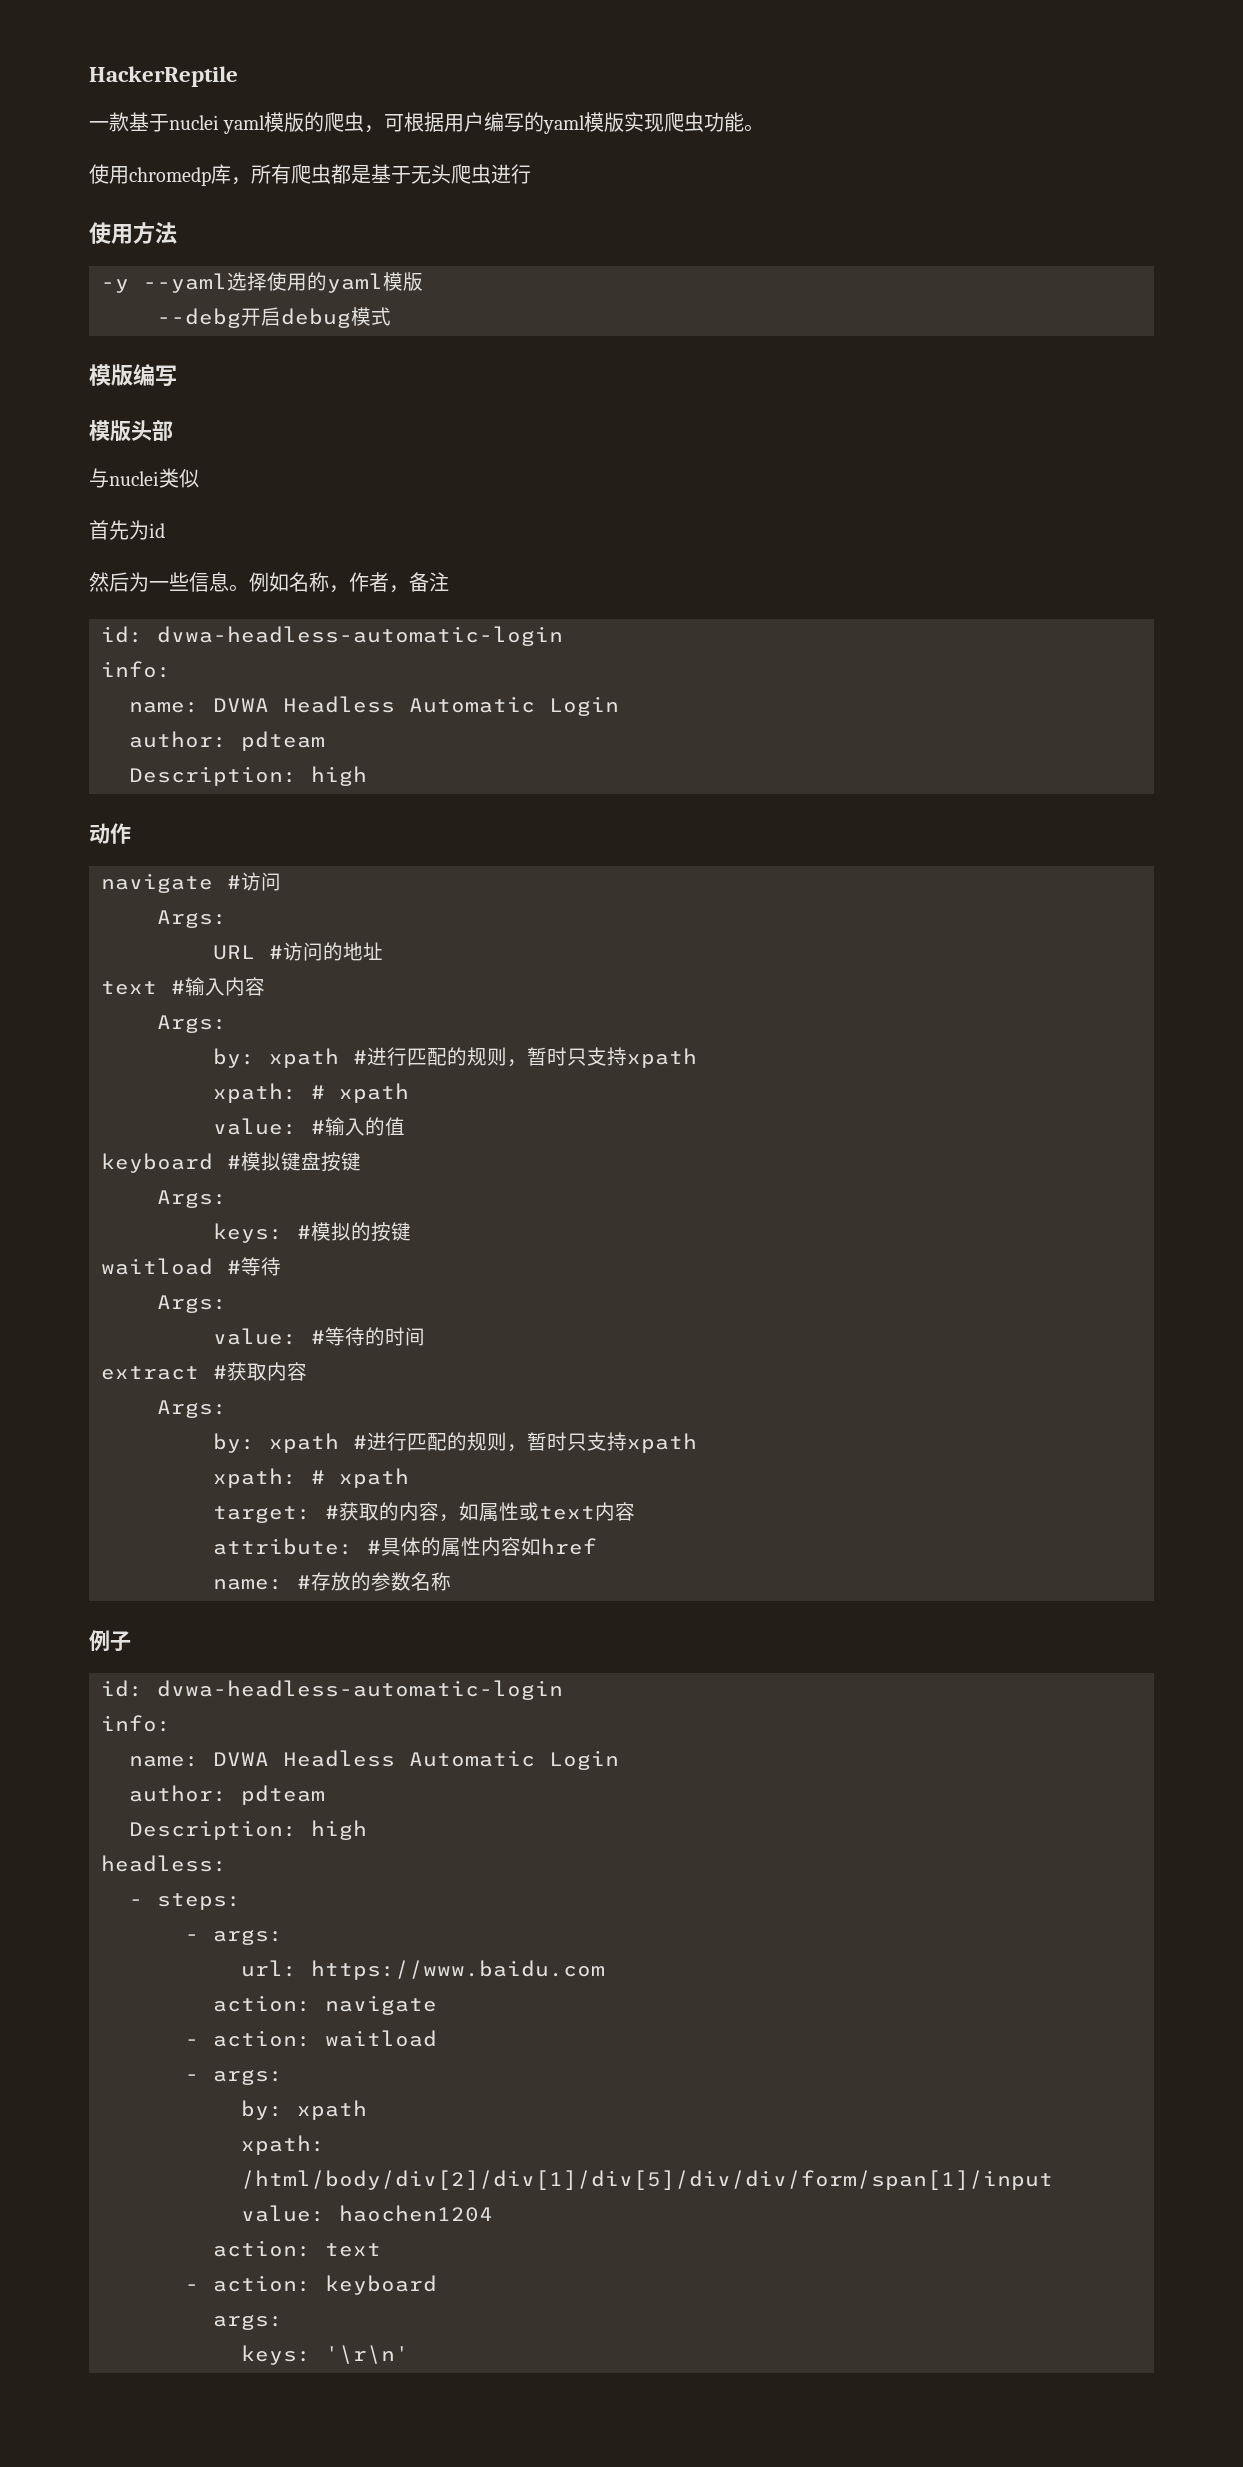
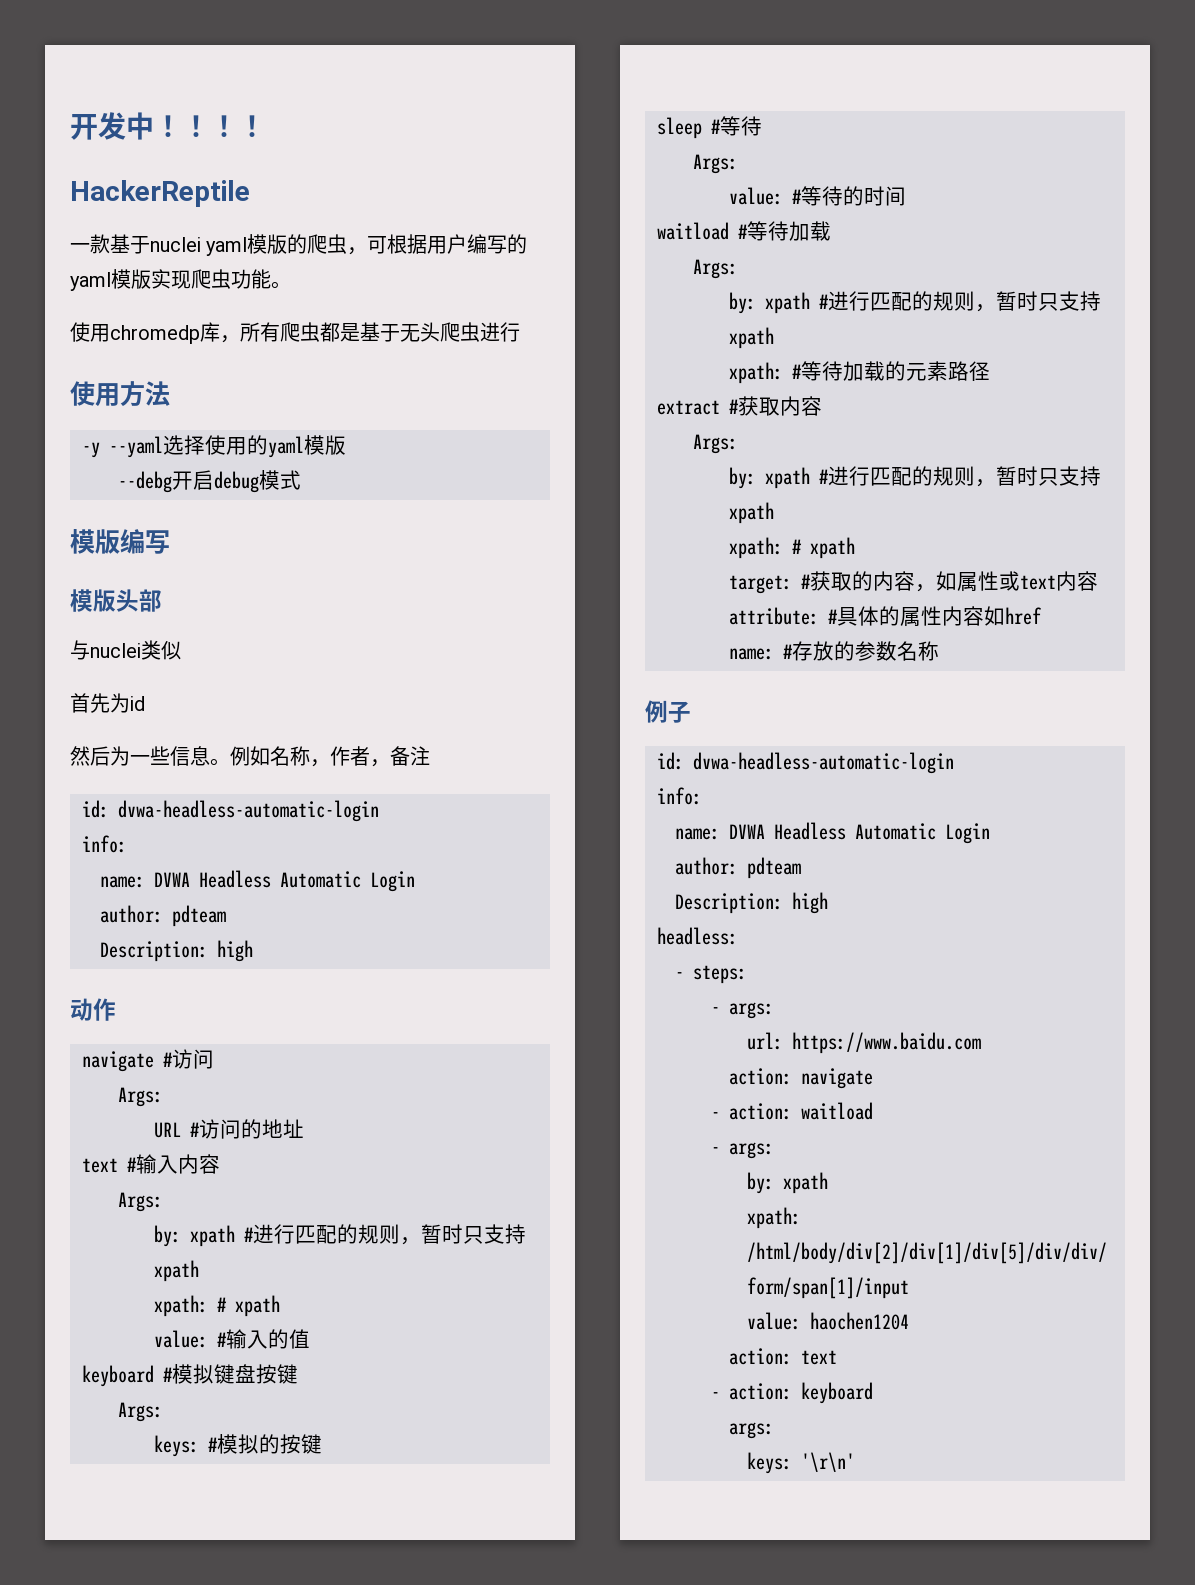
(89, 76) none -> [70,112,266,140] 开发中！！！！ //
[101,1258,213,1275] waitload -> [657,117,702,139] sleep
(425, 1336) none -> [657,221,831,241] [693,259,738,279] [729,291,1101,314] [729,327,774,349] [729,361,990,384] // waitload #等待加载 // Args: // by: xpath #进行匹配的规则，暂时只支持xpath // xpath: #等待加载的元素路径

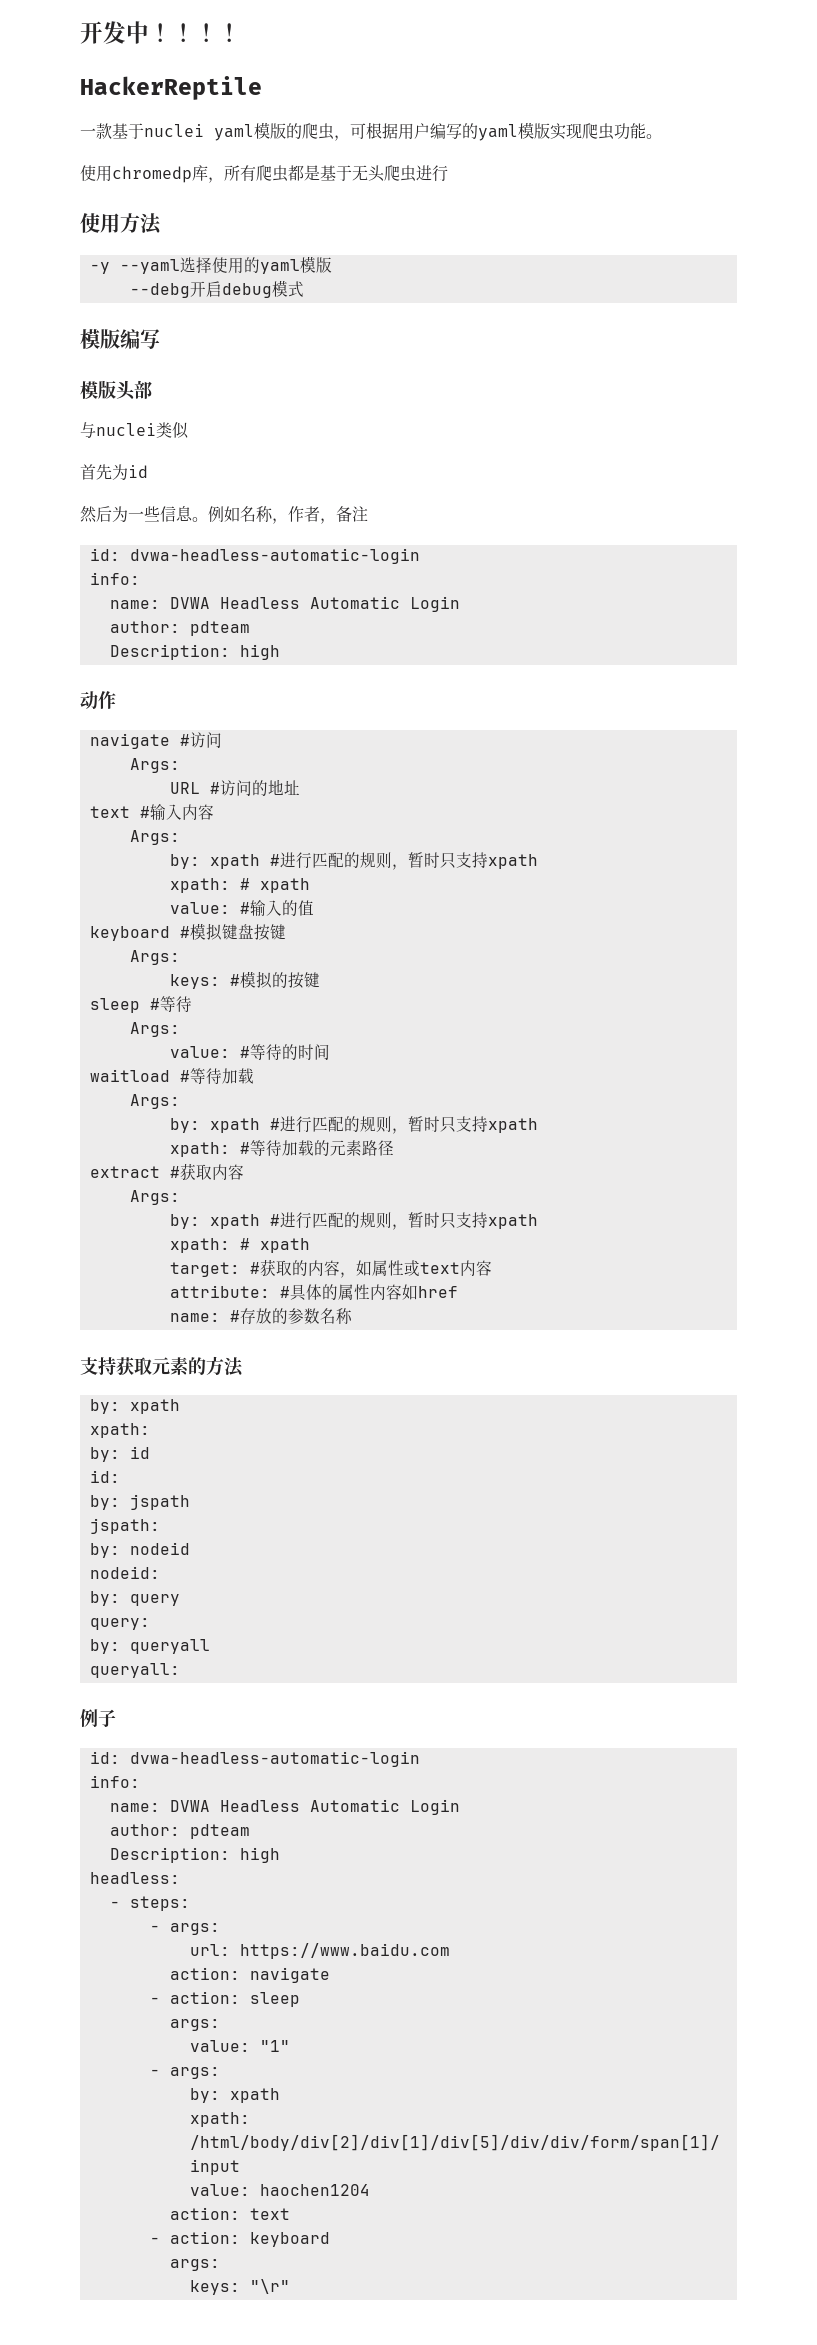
(939, 651) none -> [80,1356,244,1377] [89,1399,180,1414] [89,1423,150,1438] [89,1446,150,1462] [89,1470,120,1483] [89,1494,190,1510] [89,1518,160,1534] [89,1542,190,1558] [89,1566,160,1579] [89,1591,180,1606] [89,1618,150,1630] [89,1639,210,1654] [89,1663,180,1678] // 支持获取元素的方法 // by: xpath // xpath: // by: id // id: // by: jspath // jspath: // by: nodeid // nodeid: // by: query // query: // by: queryall // queryall:
[801,1102,873,1120] waitload -> [249,1992,300,2007] [169,2019,220,2031] [189,2040,290,2052] sleep // args: // value: "1"
[801,1452,855,1472] '\r\n' -> [249,2279,290,2294] "\r"

